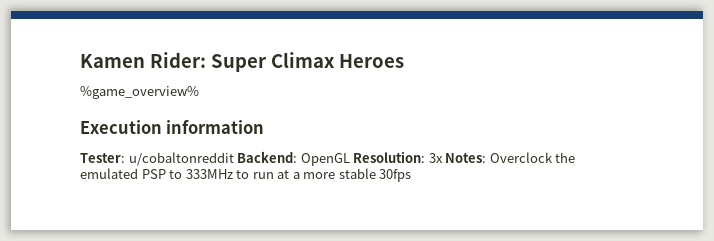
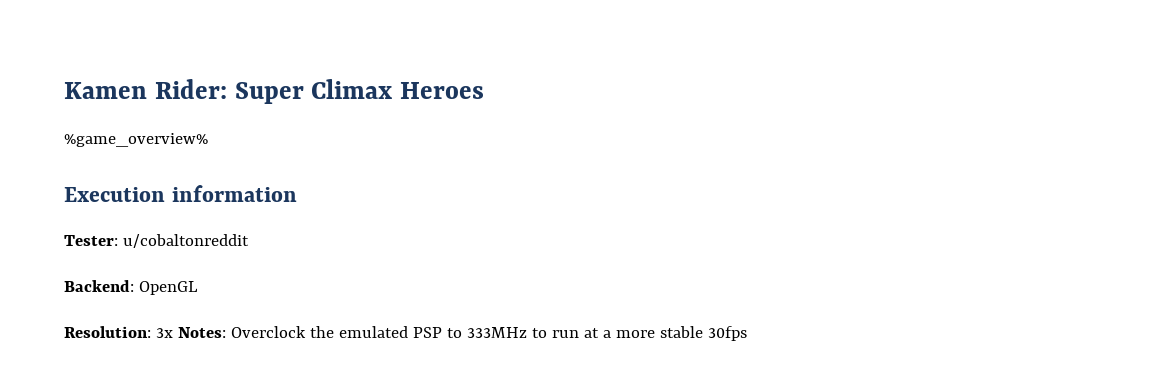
(234, 159) none -> (249, 241) //
(350, 159) none -> (198, 288) //

